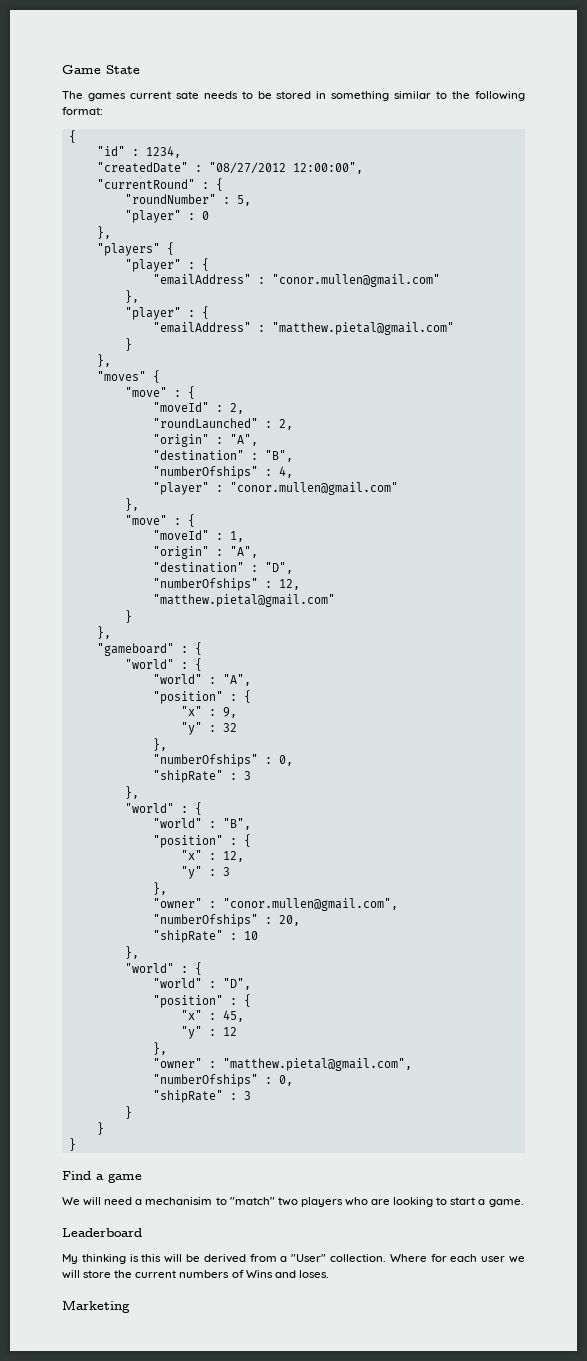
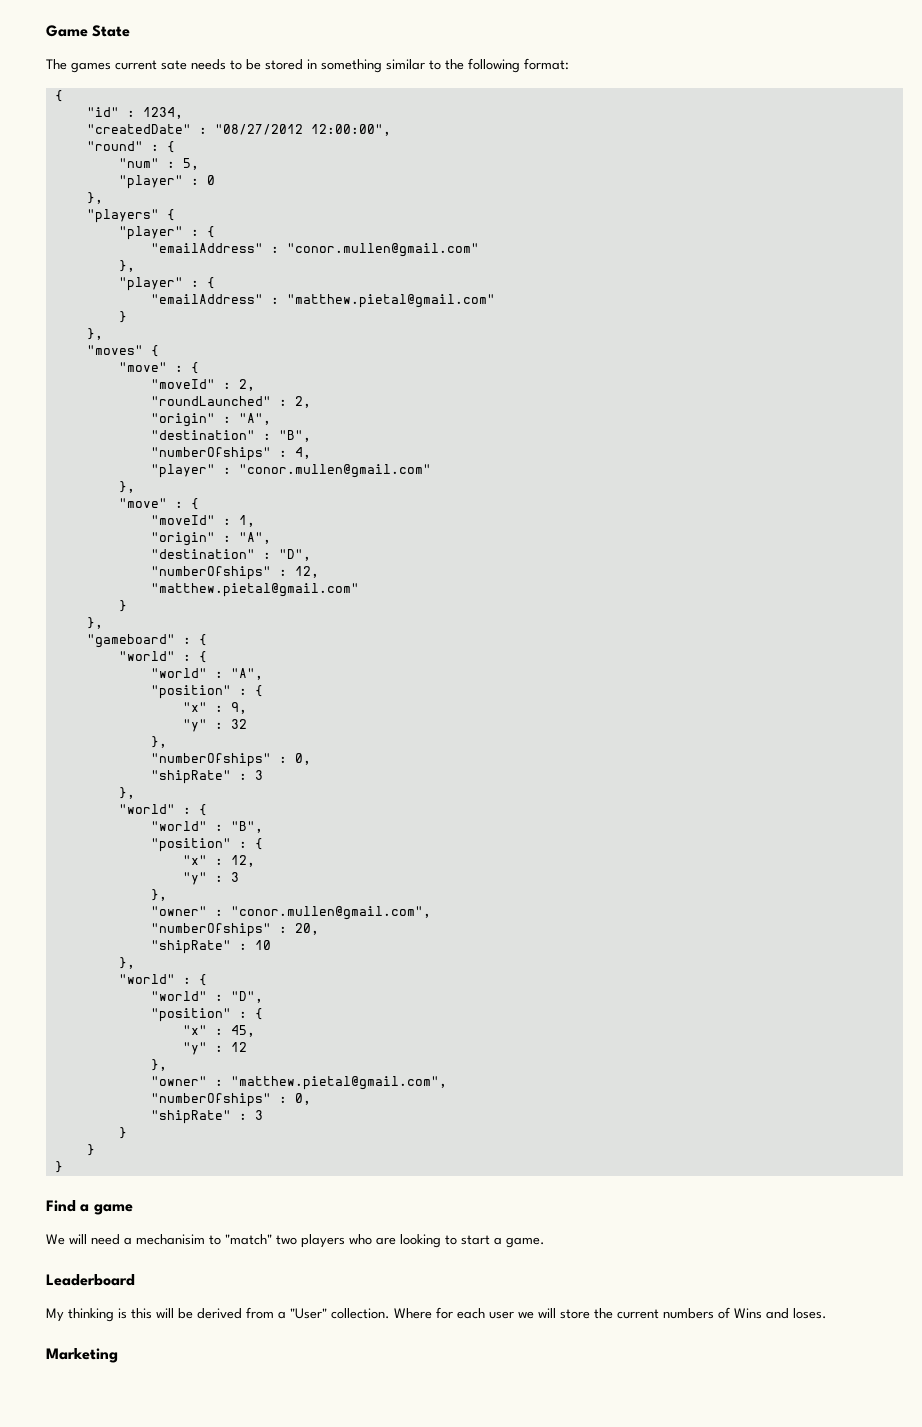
[96,178,223,191] [124,194,216,204] "currentRound" : { // "roundNumber" -> [86,141,175,153] [118,158,159,168] "round" : { // "num"

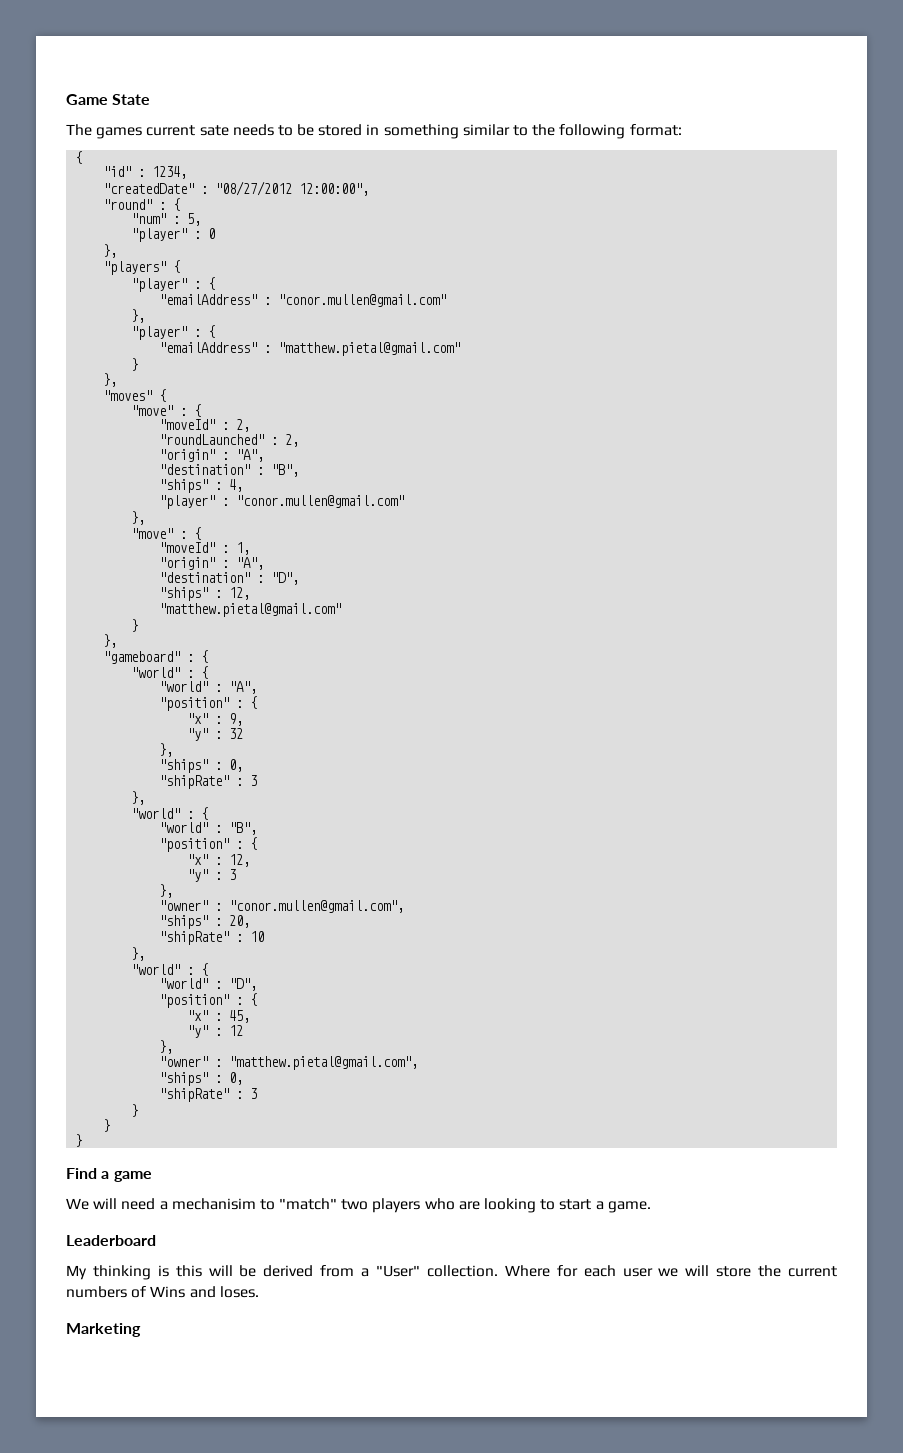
[150,447,271,461] "numberOfships" -> [159,479,209,493] "ships"
[150,566,271,580] "numberOfships" -> [159,587,209,601] "ships"
[150,753,271,767] "numberOfships" -> [159,759,209,773] "ships"
[150,923,271,937] "numberOfships" -> [159,915,209,929] "ships"
[150,1093,271,1107] "numberOfships" -> [159,1072,209,1086] "ships"

